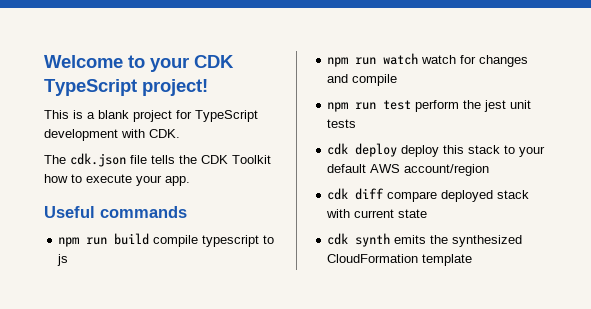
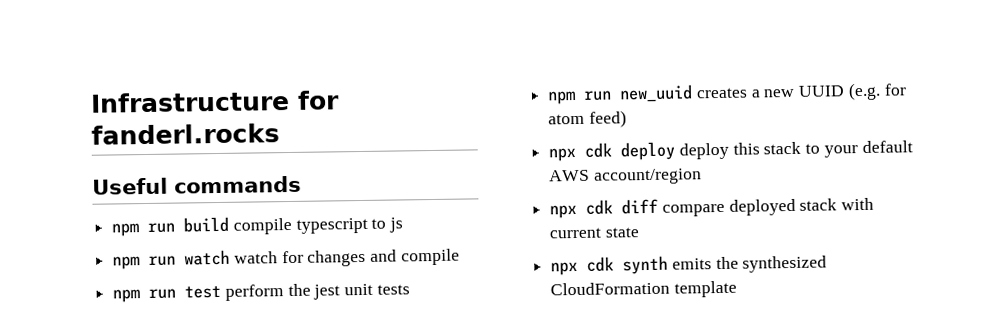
[44,55,234,72] [44,79,208,96] [44,110,258,122] [44,129,180,141] [44,153,271,167] [44,174,190,186] Welcome to your CDK TypeScript project! // This is a blank project for TypeScript development with CDK. // The cdk.json file tells the CDK Toolkit how to execute your app. -> [90,90,340,113] [91,123,280,145] Infrastructure for fanderl.rocks
(357, 123) none -> [547,82,907,105] [548,110,627,128] [548,147,577,162] npm run new_uuid creates a new UUID (e.g. for atom feed) // npx
(490, 170) none -> [549,204,578,219] npx
(428, 213) none -> [550,261,579,276] npx

